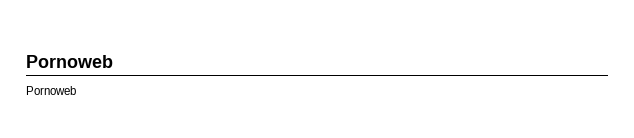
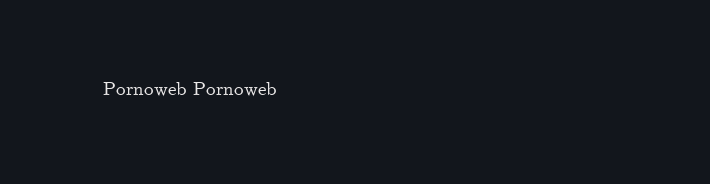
[26,55,113,68] Pornoweb // -> [103,82,187,97] Pornoweb

